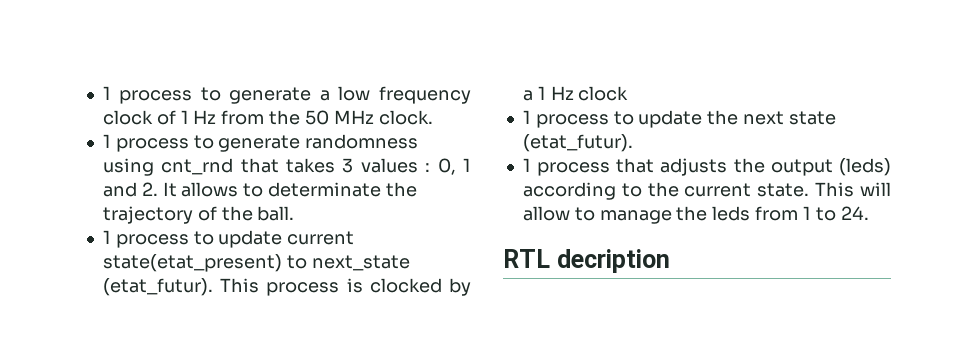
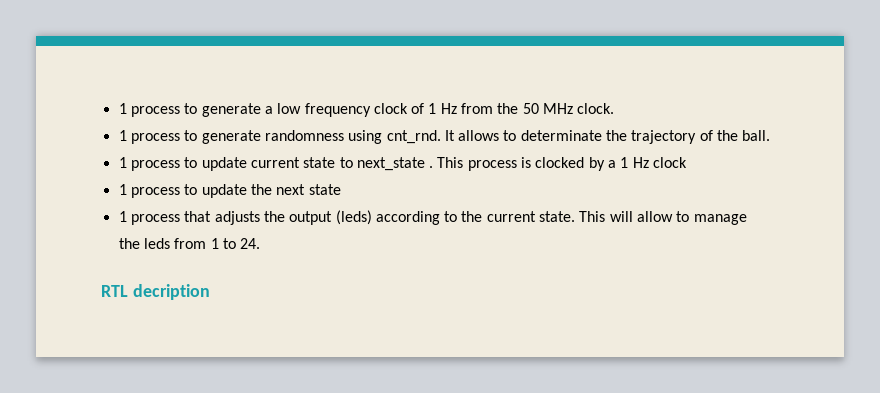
[161,158,471,175] [102,182,158,197] cnt_rnd that takes 3 values : 0, 1 and 2. -> [386,130,441,144] cnt_rnd.
[102,254,282,272] state(etat_present) -> [303,157,336,168] state
[102,278,213,296] (etat_futur). -> [429,166,434,168] .
[522,134,633,152] (etat_futur). -> (341, 189) none

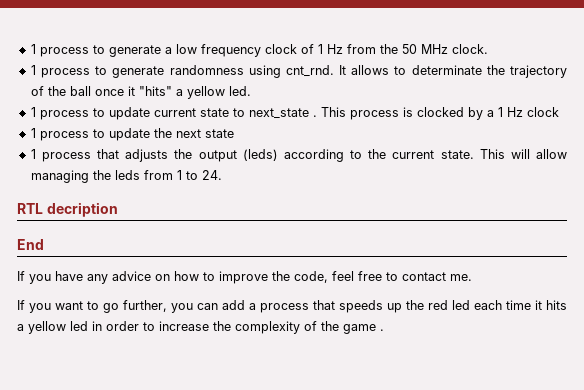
[742,130,771,141] ball. -> [69,86,251,99] ball once it "hits" a yellow led.
[676,211,747,225] to manage -> [30,170,89,183] managing
(210, 292) none -> [17,239,44,250] [17,271,472,284] [17,300,567,313] [17,321,384,334] // End // If you have any advice on how to improve the code, feel free to contact me. // If you want to go further, you can add a process that speeds up the red led each time it hits a yellow led in order to increase the complexity of the game .

